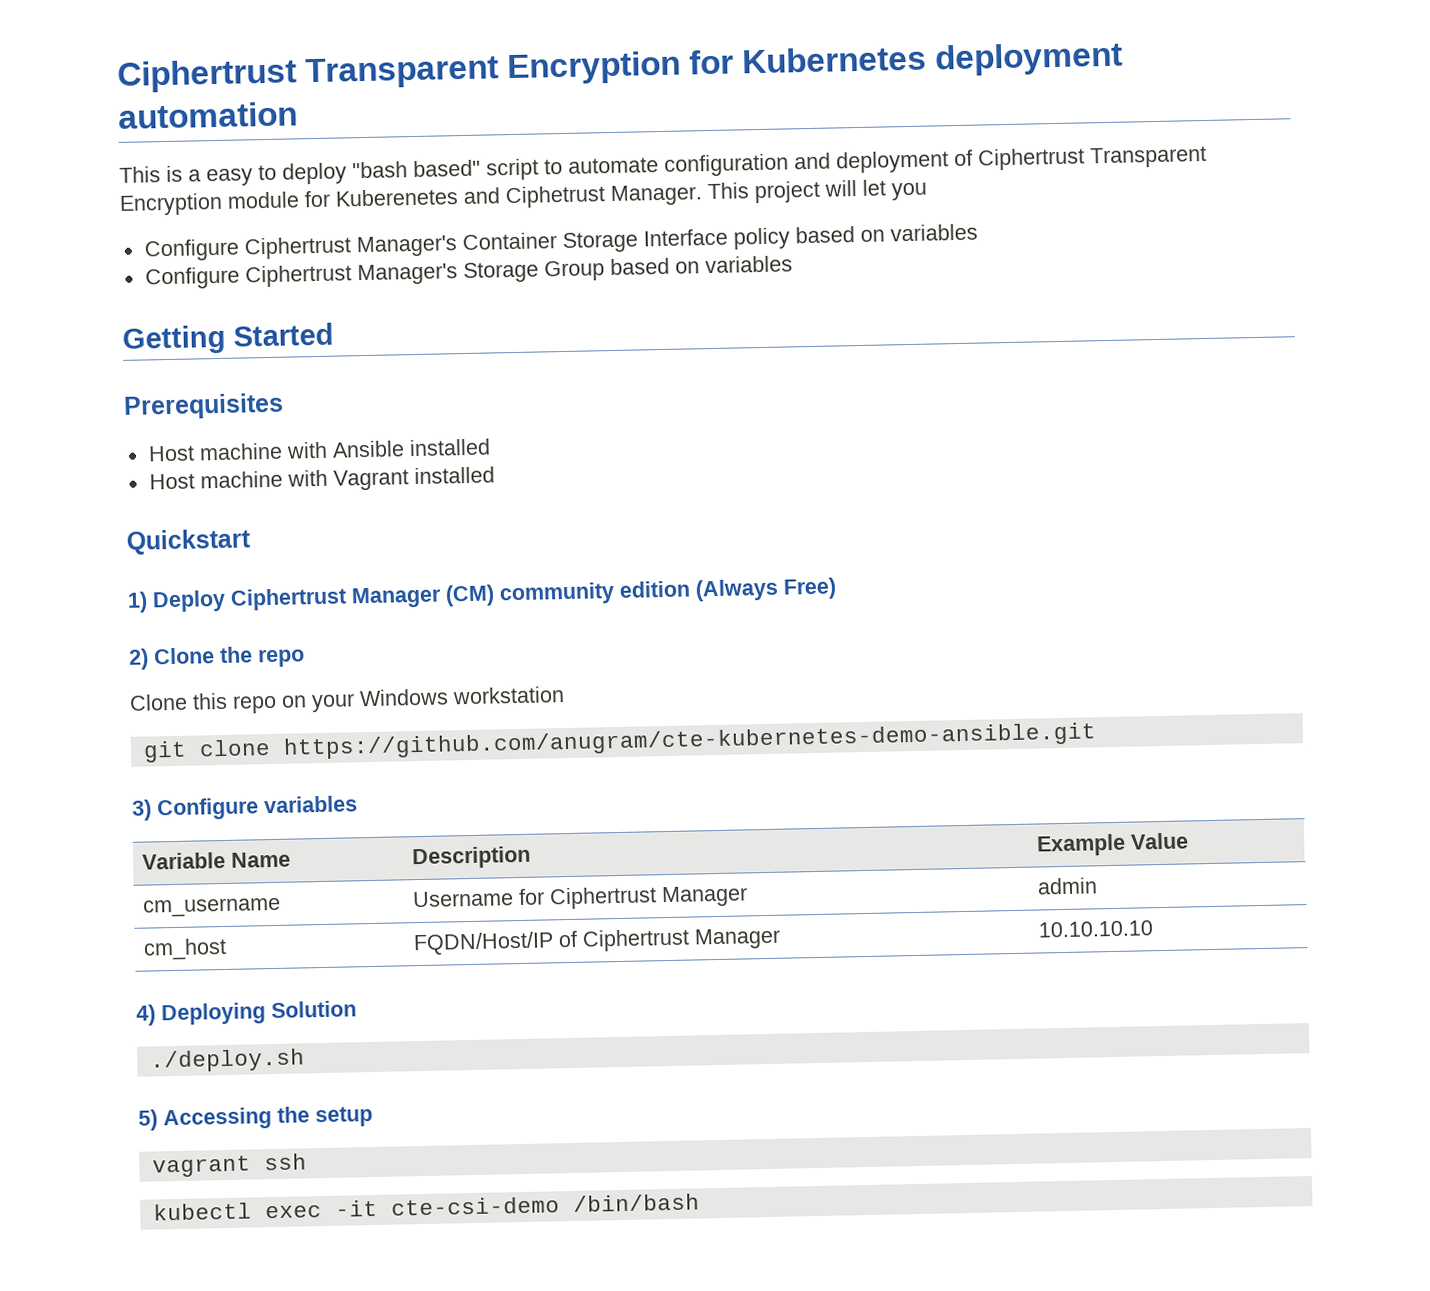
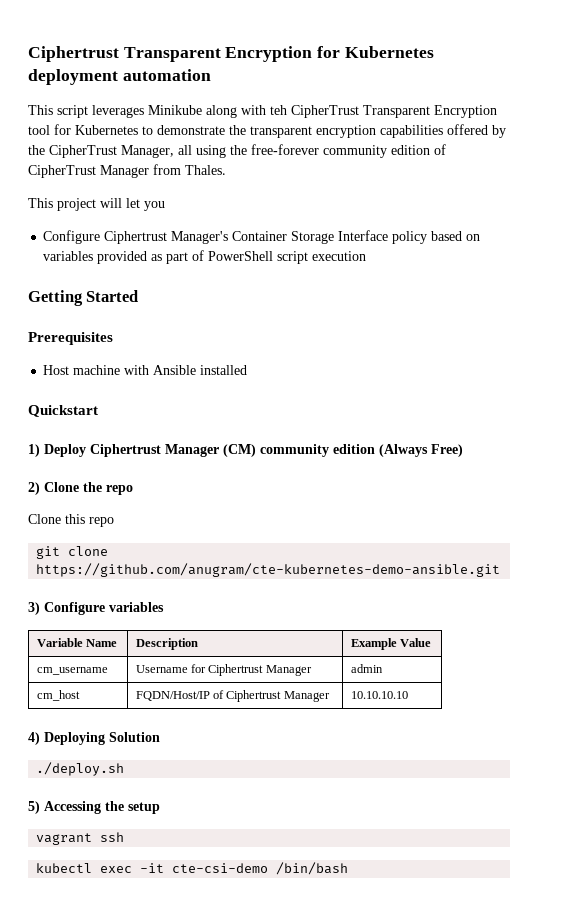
[166,145,1207,187] [119,184,703,216] is a easy to deploy "bash based" script to automate configuration and deployment of Ciphertrust Transparent Encryption module for Kuberenetes and Ciphetrust Manager. -> [57,105,497,118] [28,124,506,138] [28,144,446,158] [28,164,226,178] script leverages Minikube along with teh CipherTrust Transparent Encryption tool for Kubernetes to demonstrate the transparent encryption capabilities offered by the CipherTrust Manager, all using the free-forever community edition of CipherTrust Manager from Thales. //
[144,255,793,290] // Configure Ciphertrust Manager's Storage Group based on variables -> [97,250,367,264] provided as part of PowerShell script execution
[148,466,495,491] // Host machine with Vagrant installed -> (248, 370) none
[281,686,565,713] on your Windows workstation -> (114, 522) none

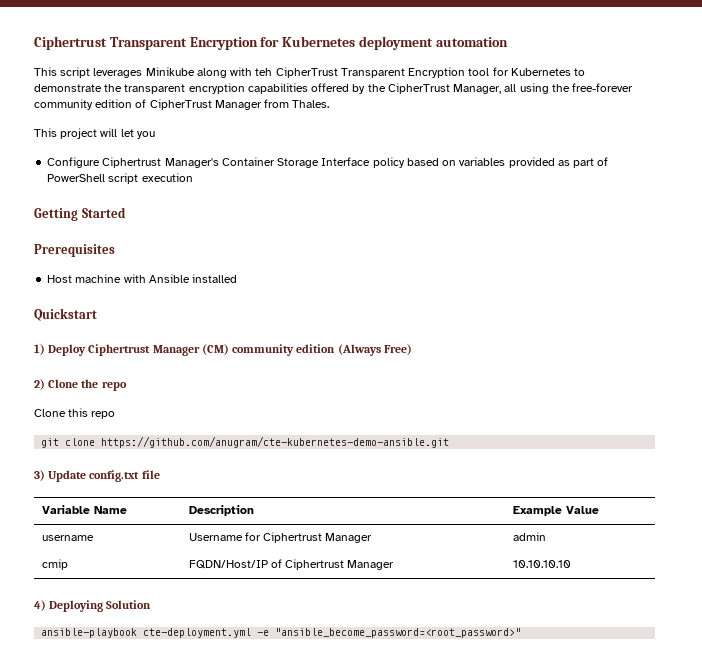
[44,602,164,615] Configure variables -> [48,470,160,482] Update config.txt file
[36,667,108,675] cm_username -> [41,535,94,541] username
[36,690,80,701] cm_host -> [41,559,68,570] cmip
[36,762,125,776] [28,801,160,814] [36,832,125,845] [36,862,349,875] ./deploy.sh // 5) Accessing the setup // vagrant ssh // kubectl exec -it cte-csi-demo /bin/bash -> [41,628,522,638] ansible-playbook cte-deployment.yml -e "ansible_become_password=<root_password>"

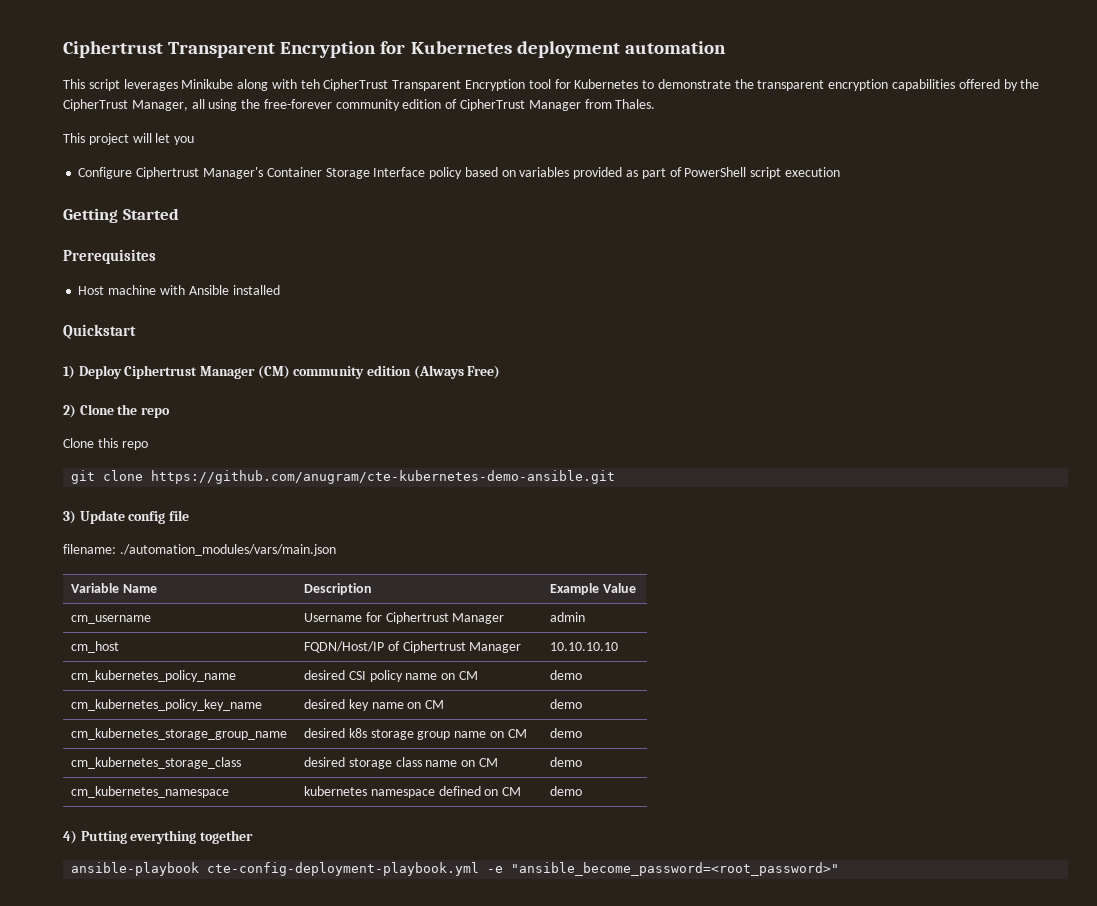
[89,470,140,482] config.txt -> [128,511,166,524] config
(160, 474) none -> [63,544,336,556] // filename: ./automation_modules/vars/main.json
[41,535,94,541] username -> [71,615,152,624] cm_username
[41,559,68,570] cmip -> [71,641,120,653] cm_host
[34,600,152,612] // 4) Deploying Solution -> [71,670,237,682] [304,670,478,682] [550,670,583,680] [71,699,263,711] [304,699,445,711] [550,699,583,709] [71,728,288,740] [304,728,527,740] [550,728,583,738] [71,757,242,769] [304,757,498,769] [550,757,583,767] [71,786,230,798] [304,786,522,798] [550,786,583,796] [63,830,253,844] // cm_kubernetes_policy_name | desired CSI policy name on CM | demo // cm_kubernetes_policy_key_name | desired key name on CM | demo // cm_kubernetes_storage_group_name | desired k8s storage group name on CM | demo // cm_kubernetes_storage_class | desired storage class name on CM | demo // cm_kubernetes_namespace | kubernetes namespace defined on CM | demo // 4) Putting everything together
[143,628,252,638] cte-deployment.yml -> [207,862,480,876] cte-config-deployment-playbook.yml

